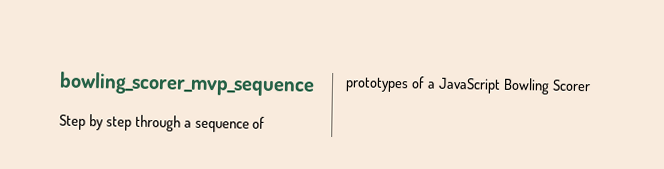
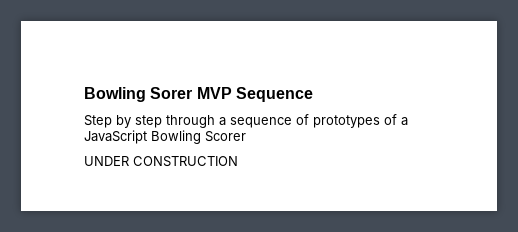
[59,71,315,97] bowling_scorer_mvp_sequence -> [84,87,313,102] Bowling Sorer MVP Sequence
(591, 85) none -> [84,156,238,167] // UNDER CONSTRUCTION

